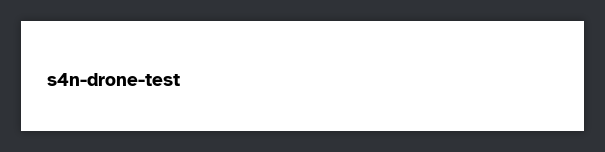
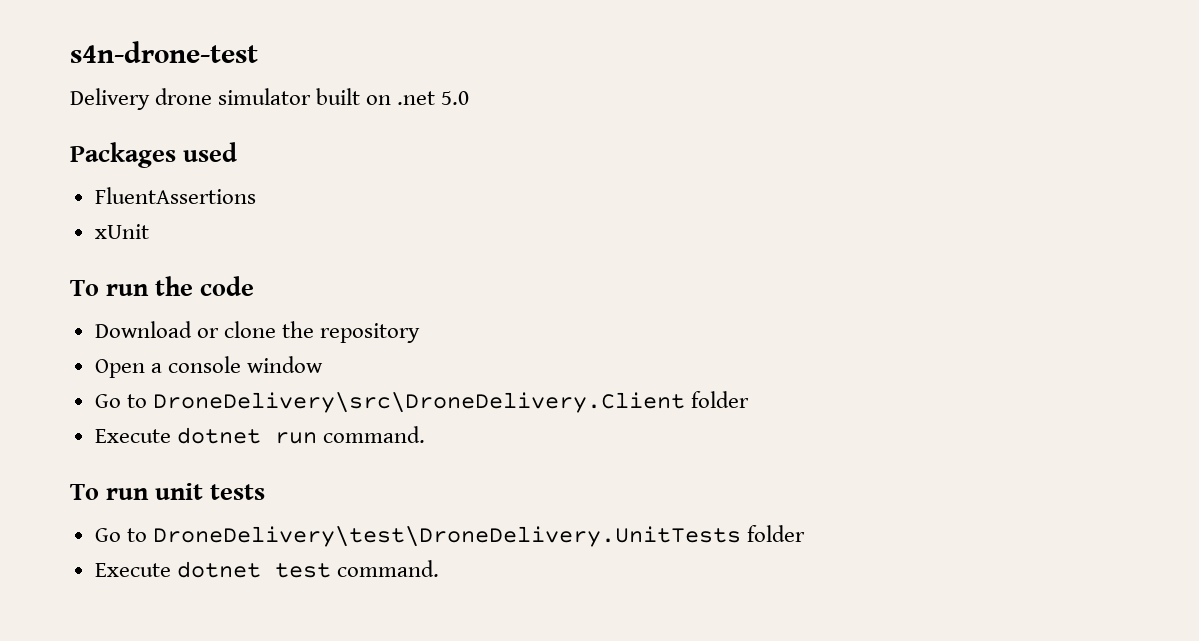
(180, 79) none -> [70,88,470,110] [70,142,238,168] [94,187,256,204] [94,224,149,239] [70,276,255,296] [94,321,421,343] [94,356,323,378] [94,391,749,413] [94,426,425,444] [70,483,266,500] [94,525,805,547] [94,560,439,578] // Delivery drone simulator built on .net 5.0 // Packages used // FluentAssertions // xUnit // To run the code // Download or clone the repository // Open a console window // Go to DroneDelivery\src\DroneDelivery.Client folder // Execute dotnet run command. // To run unit tests // Go to DroneDelivery\test\DroneDelivery.UnitTests folder // Execute dotnet test command.

